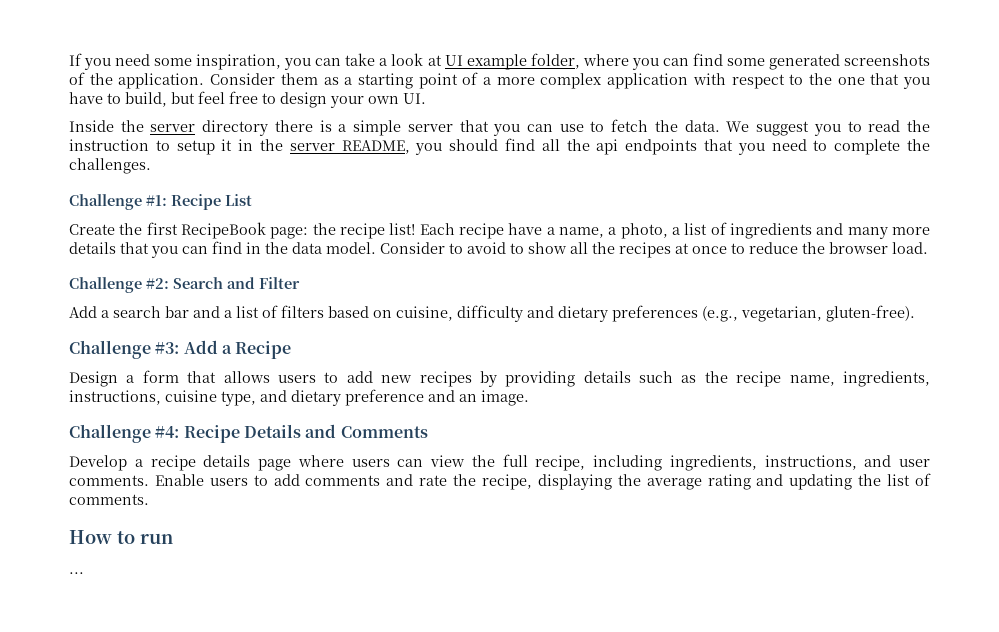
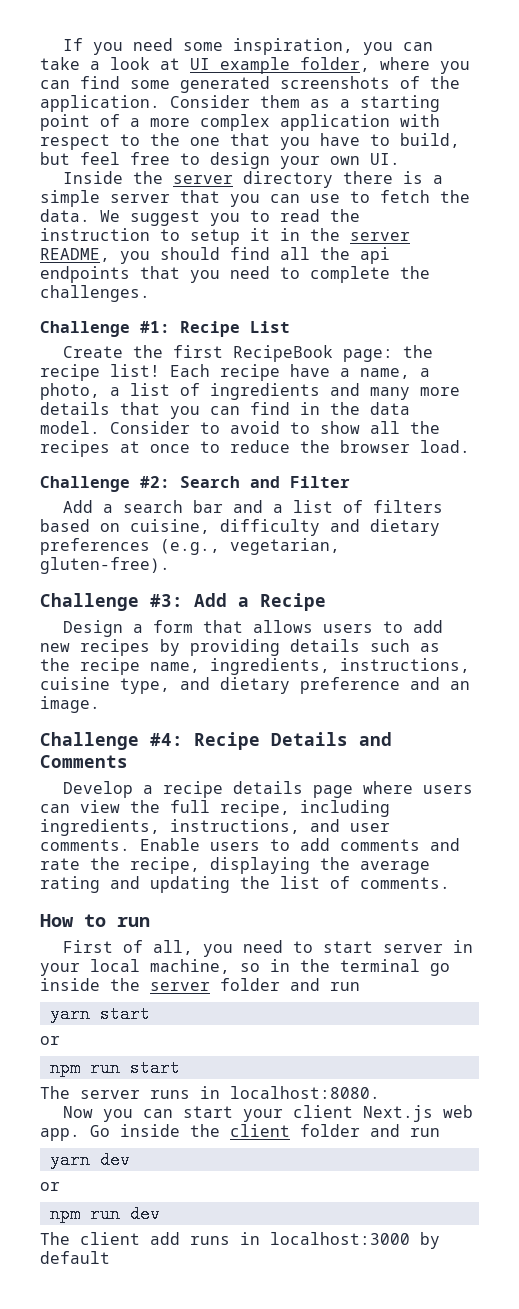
[69,572,84,574] ... -> [63,940,474,957] [40,959,450,976] [40,978,360,991] [49,1005,150,1023] [40,1036,60,1045] [49,1059,180,1077] [40,1086,380,1099] [63,1105,474,1122] [40,1124,440,1141] [49,1151,130,1169] [40,1182,60,1191] [49,1205,160,1223] [40,1232,440,1249] [40,1251,110,1264] First of all, you need to start server in your local machine, so in the terminal go inside the server folder and run // yarn start // or // npm run start // The server runs in localhost:8080. // Now you can start your client Next.js web app. Go inside the client folder and run // yarn dev // or // npm run dev // The client add runs in localhost:3000 by default

